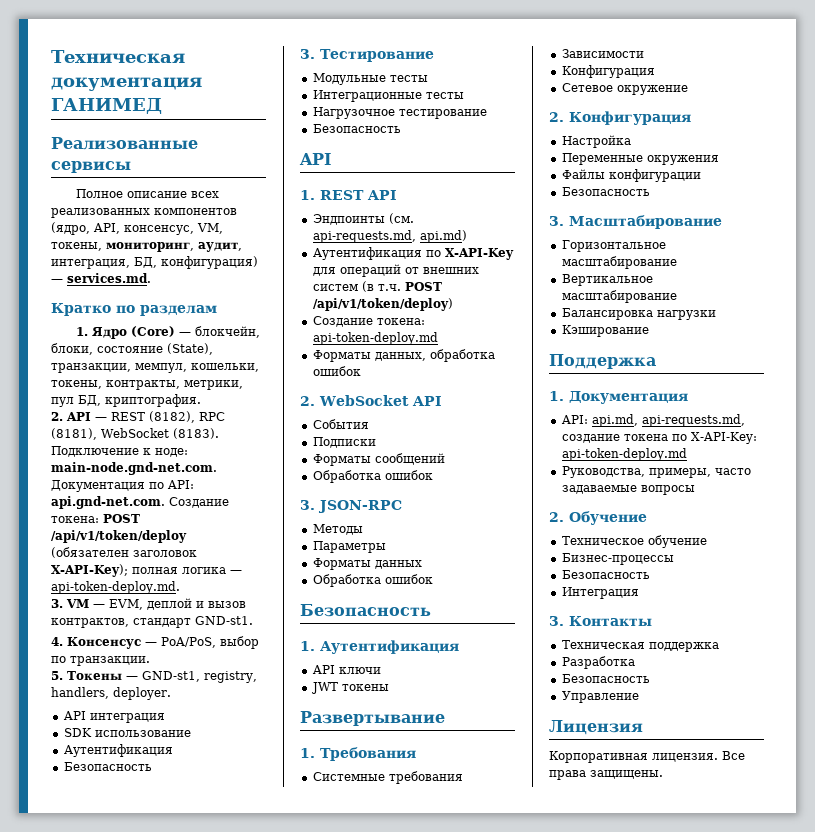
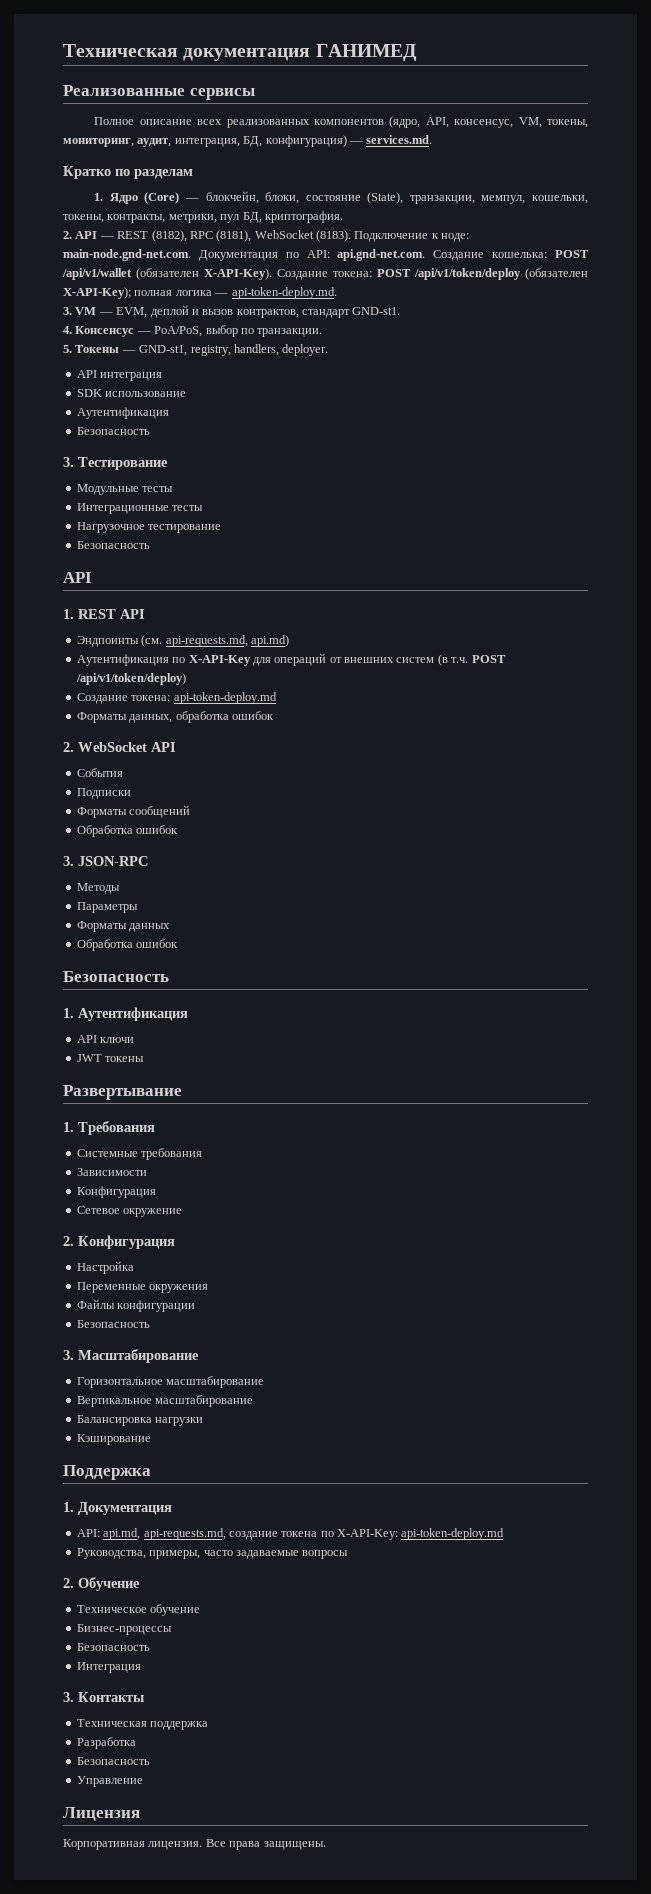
(229, 502) none -> [492,250,589,258] [62,268,328,280] кошелька: POST /api/v1/wallet (обязателен X-API-Key). Создание
[133,550,197,557] заголовок -> (588, 274) none

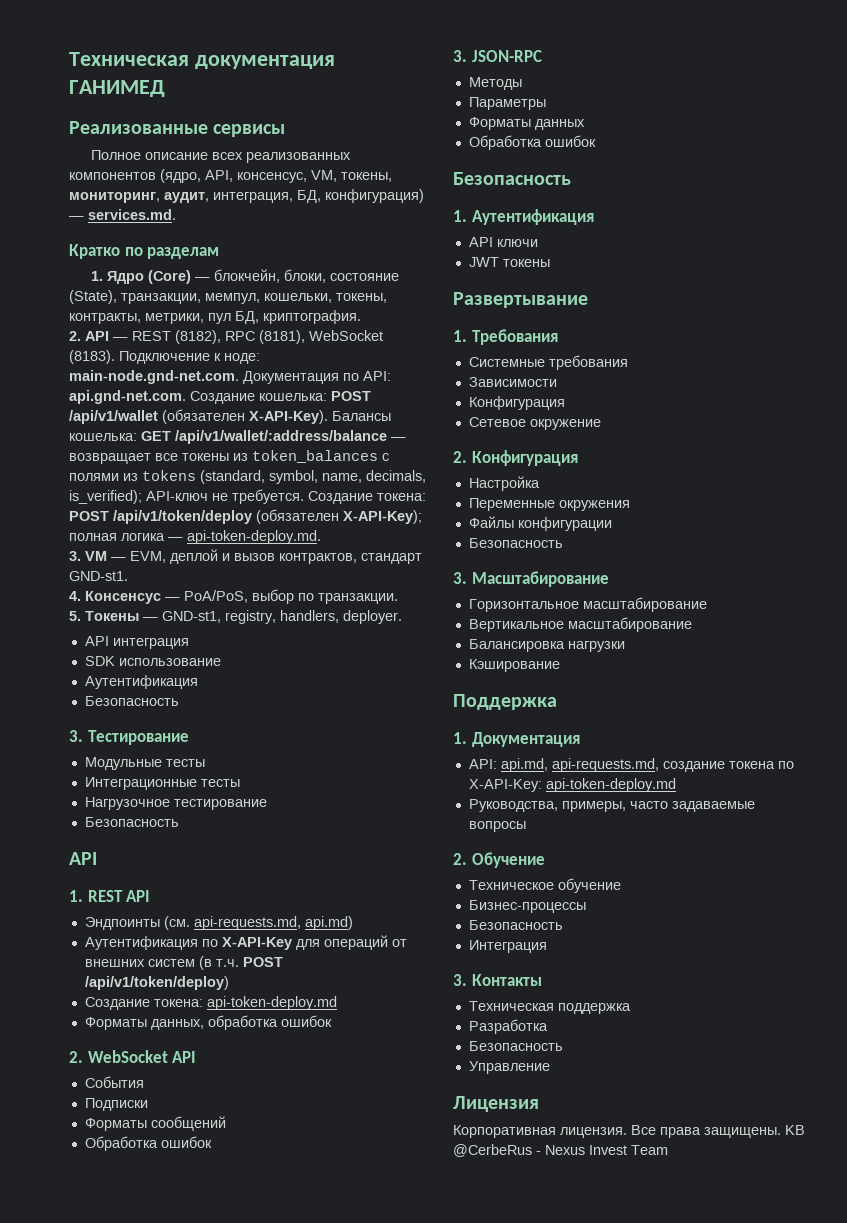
(272, 274) none -> [332,411,391,421] [69,430,406,444] [69,450,389,464] [69,470,426,484] [69,489,304,504] Балансы кошелька: GET /api/v1/wallet/:address/balance — возвращает все токены из token_balances с полями из tokens (standard, symbol, name, decimals, is_verified); API-ключ не требуется.
(326, 1845) none -> [785,1125,805,1135] [453,1144,668,1157] KB @CerbeRus - Nexus Invest Team

